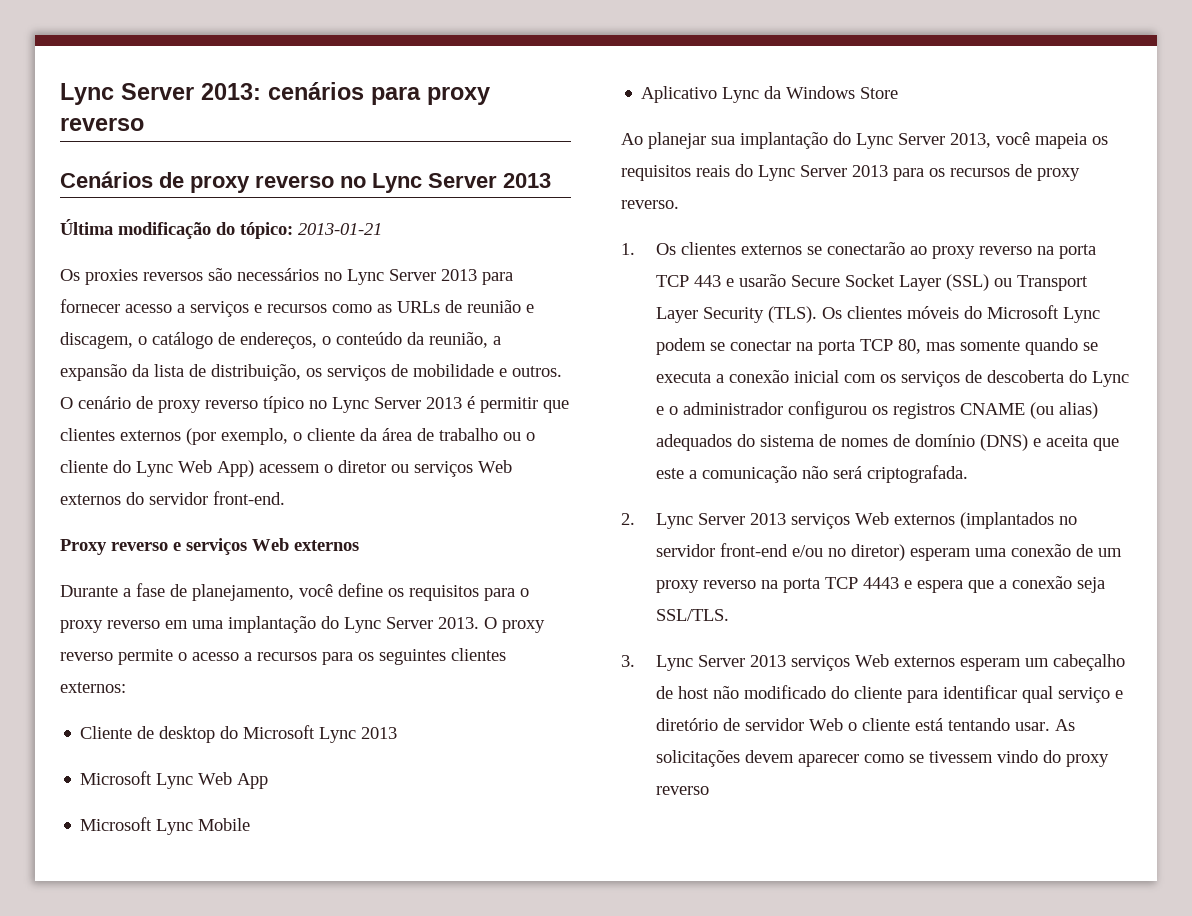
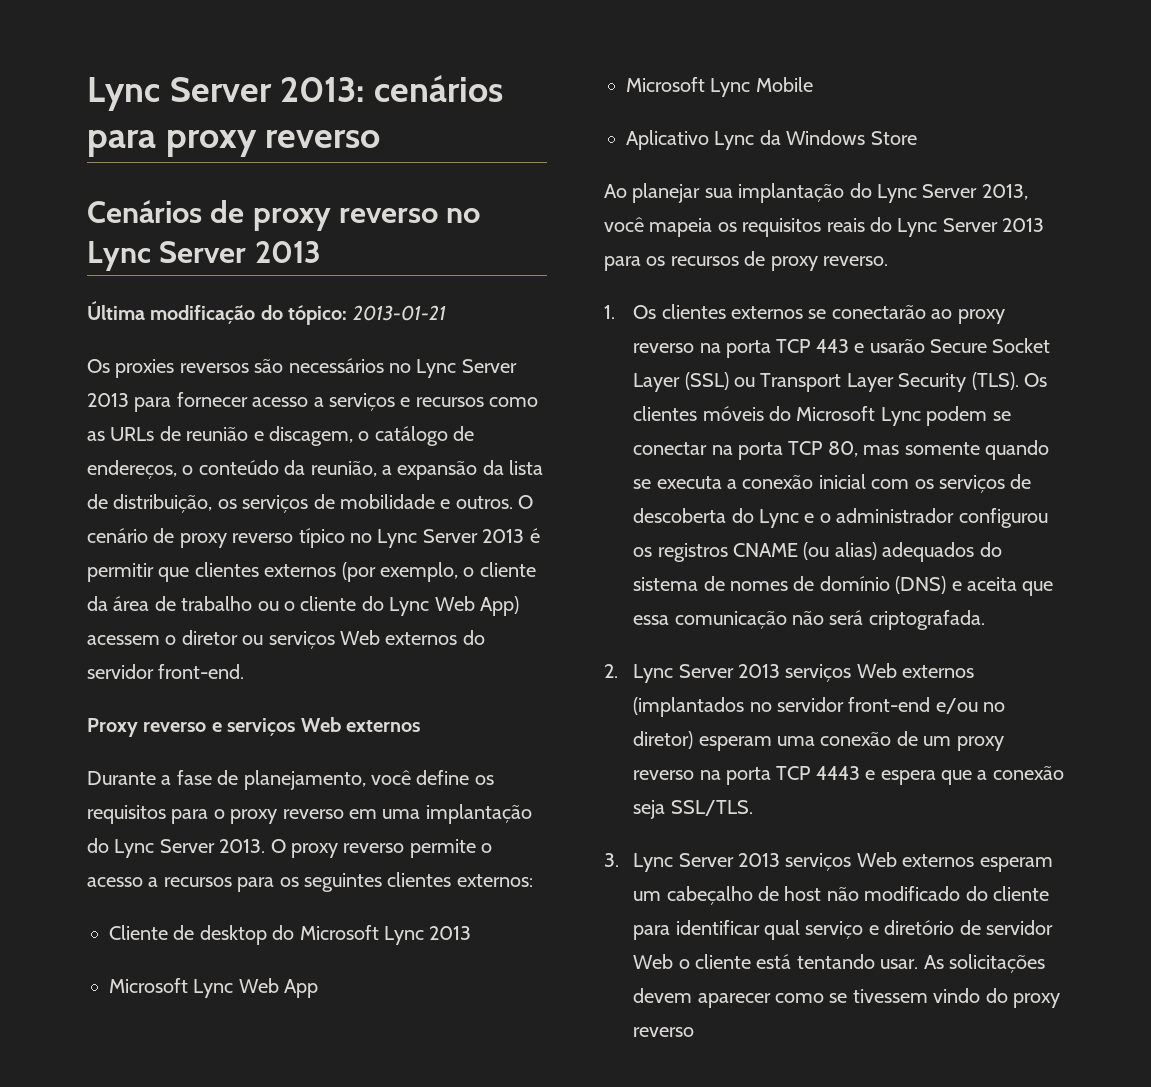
[656,468,698,479] este a -> [633,615,670,625] essa

